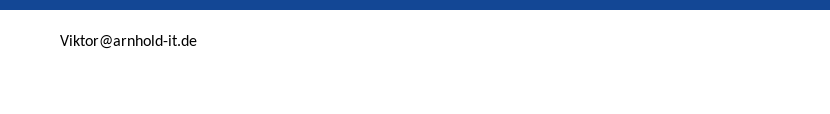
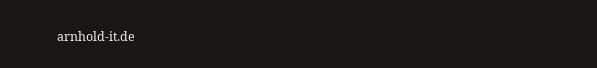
[60,35,197,49] Viktor@arnhold-it.de -> [57,31,135,41] arnhold-it.de

